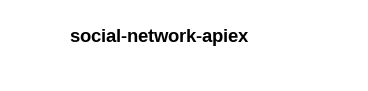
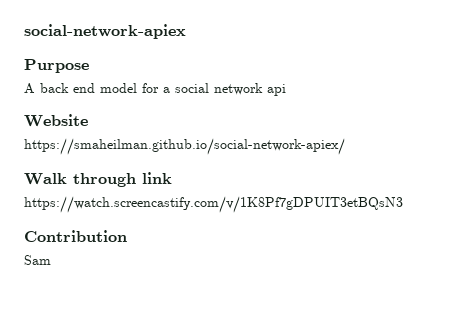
(249, 37) none -> [24,59,89,73] [24,83,286,96] [24,114,88,127] [24,138,345,155] [24,172,172,187] [24,196,403,213] [24,230,127,242] [24,255,51,265] // Purpose // A back end model for a social network api // Website // https://smaheilman.github.io/social-network-apiex/ // Walk through link // https://watch.screencastify.com/v/1K8Pf7gDPUIT3etBQsN3 // Contribution // Sam

